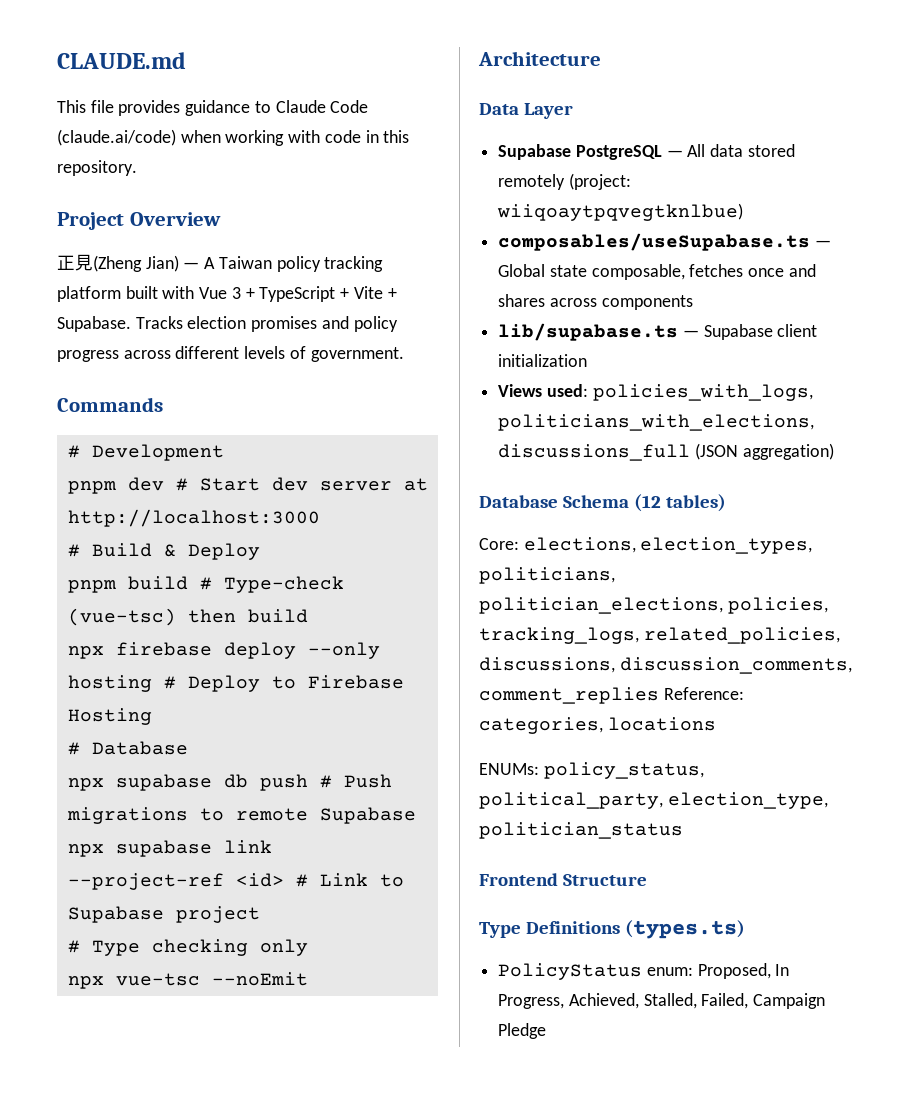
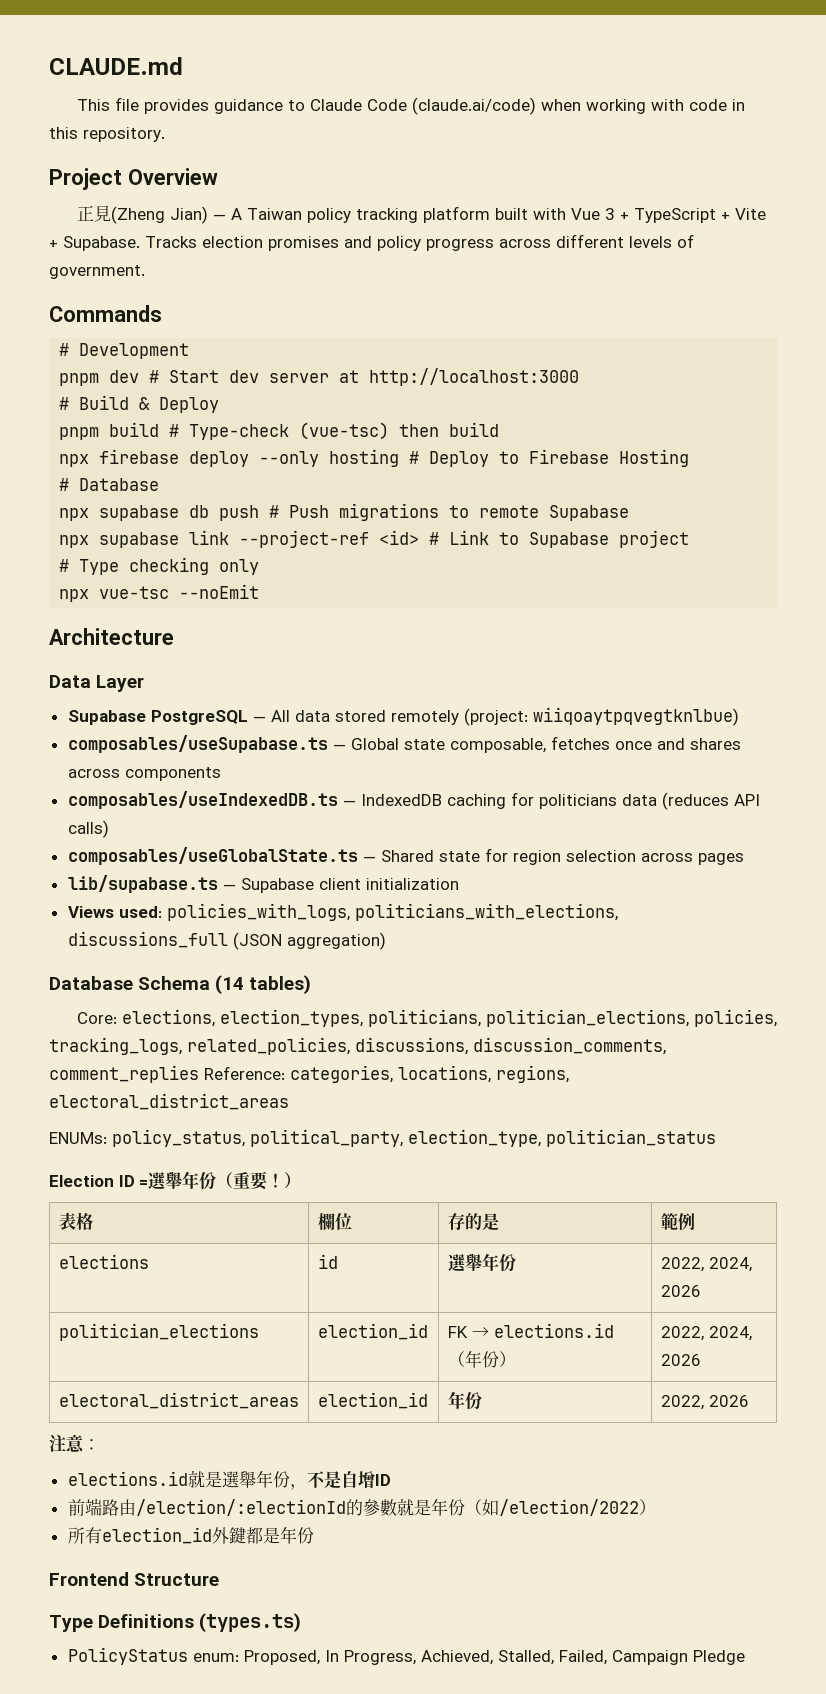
(693, 302) none -> [67,791,760,810] [67,820,109,838] [67,847,744,865] // composables/useIndexedDB.ts — IndexedDB caching for politicians data (reduces API calls) // composables/useGlobalState.ts — Shared state for region selection across pages
[633,494,661,512] (12 -> [215,975,245,994] (14
[607,717,716,731] locations -> [398,1065,569,1083] [49,1093,289,1110] locations, regions, electoral_district_areas
(683, 830) none -> [49,1171,302,1190] [58,1212,93,1230] [317,1213,352,1230] [447,1213,499,1231] [660,1213,695,1230] [58,1254,149,1269] [317,1254,338,1269] [447,1253,516,1272] [660,1257,752,1272] [660,1285,701,1297] [58,1323,259,1341] [317,1323,428,1340] [447,1323,614,1338] [447,1350,516,1368] [660,1326,752,1341] [660,1354,701,1366] [58,1392,299,1409] [317,1392,428,1409] [447,1391,482,1410] [660,1395,749,1410] [49,1434,100,1453] [67,1470,391,1490] [67,1498,656,1516] [67,1526,314,1544] // Election ID =選舉年份（重要！） // 表格 | 欄位 | 存的是 | 範例 // elections | id | 選舉年份 | 2022, 2024, 2026 // politician_elections | election_id | FK → elections.id（年份） | 2022, 2024, 2026 // electoral_district_areas | election_id | 年份 | 2022, 2026 // 注意： // elections.id就是選舉年份，不是自增ID // 前端路由/election/:electionId的參數就是年份（如/election/2022） // 所有election_id外鍵都是年份

